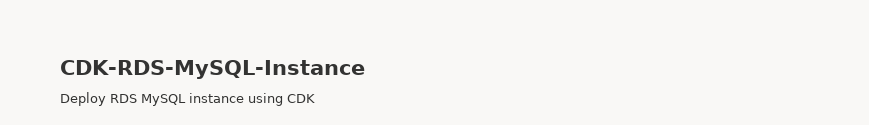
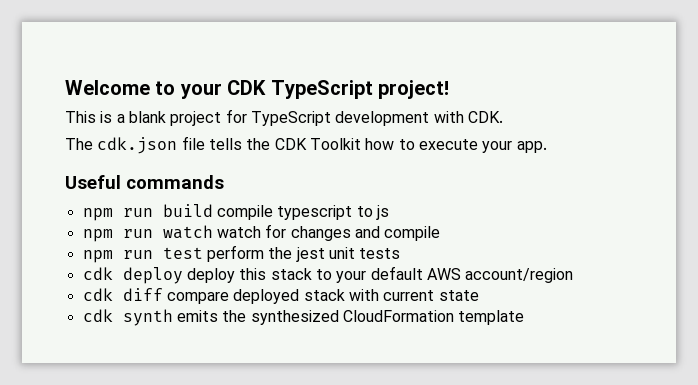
[60,60,365,79] [60,92,315,106] CDK-RDS-MySQL-Instance // Deploy RDS MySQL instance using CDK -> [65,80,449,99] [65,109,503,126] [65,136,547,154] [65,175,224,189] [82,204,389,221] [82,224,441,242] [82,245,401,263] [82,266,574,284] [82,288,479,304] [82,309,525,326] Welcome to your CDK TypeScript project! // This is a blank project for TypeScript development with CDK. // The cdk.json file tells the CDK Toolkit how to execute your app. // Useful commands // npm run build compile typescript to js // npm run watch watch for changes and compile // npm run test perform the jest unit tests // cdk deploy deploy this stack to your default AWS account/region // cdk diff compare deployed stack with current state // cdk synth emits the synthesized CloudFormation template

